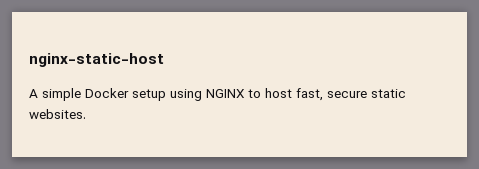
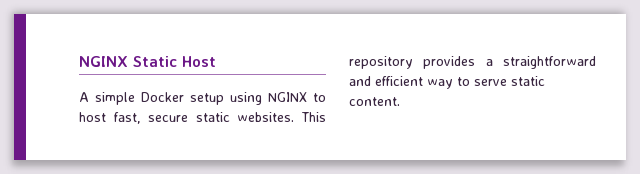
[29,53,164,67] nginx-static-host -> [79,56,216,67] NGINX Static Host
(86, 114) none -> [301,112,326,122] [349,56,596,69] [349,76,545,89] [349,97,400,106] This repository provides a straightforward and efficient way to serve static content.

